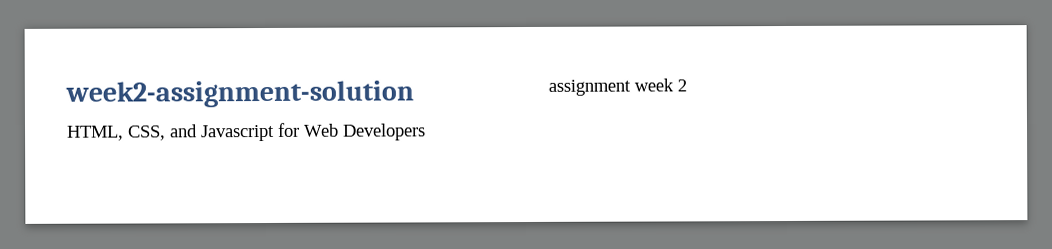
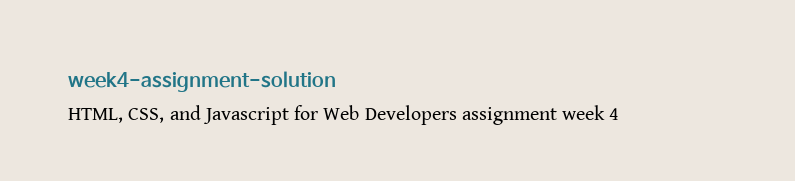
[65,80,414,108] week2-assignment-solution -> [68,71,336,92] week4-assignment-solution
[677,79,687,92] 2 -> [609,108,620,120] 4

